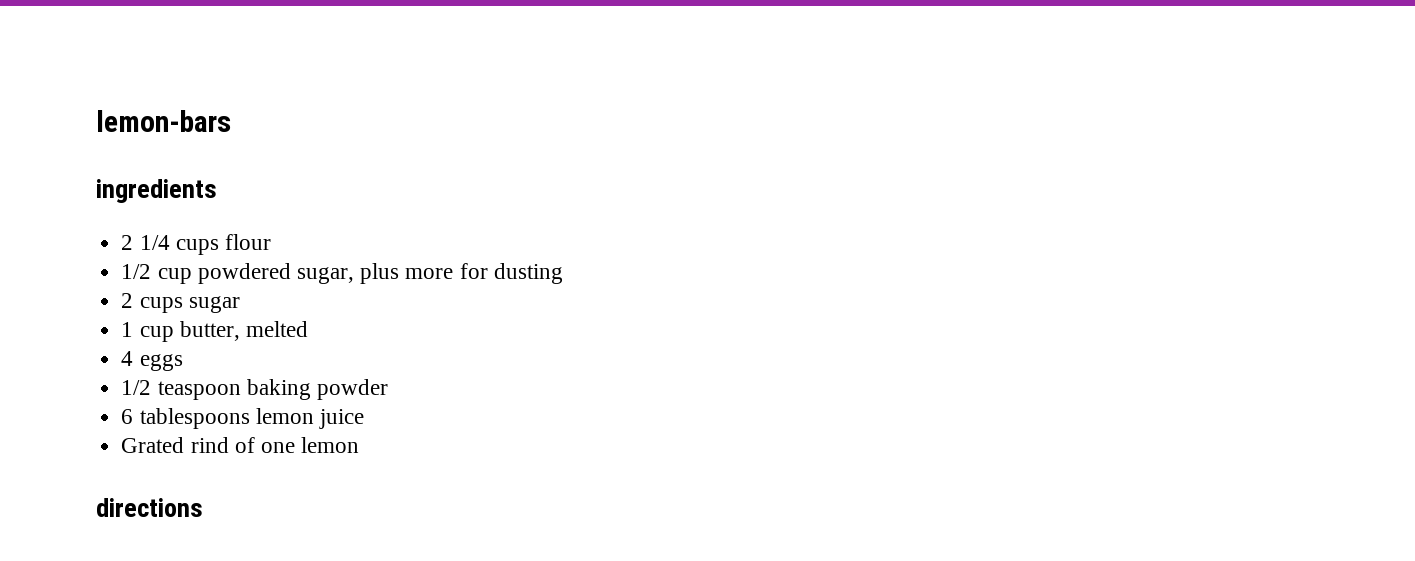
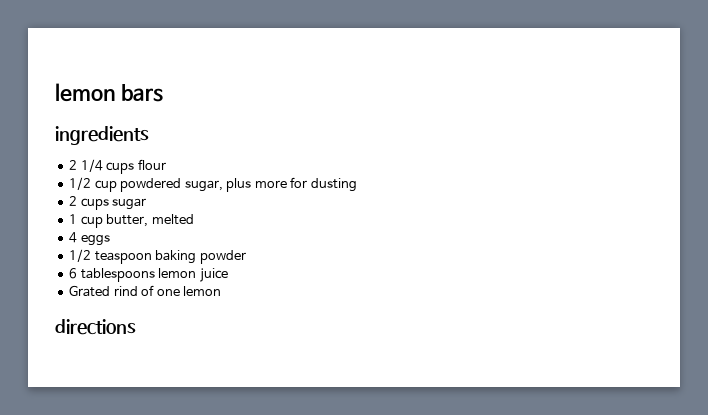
[96,110,231,132] lemon-bars -> [55,83,163,102] lemon bars

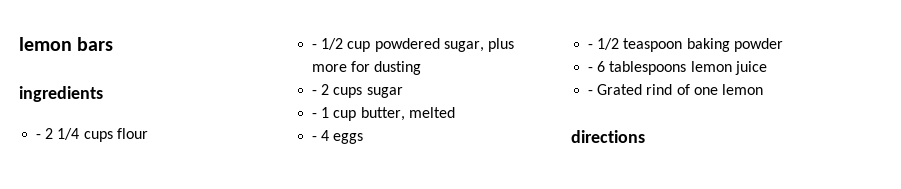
(149, 135) none -> [36,134,42,139] -
(166, 164) none -> [312,44,318,49] -
(357, 185) none -> [312,90,318,95] -
(147, 204) none -> [312,113,318,118] -
(194, 219) none -> [312,136,318,141] -
(110, 240) none -> [588,44,594,49] -
(246, 257) none -> [588,67,594,72] -
(228, 275) none -> [588,90,594,95] -

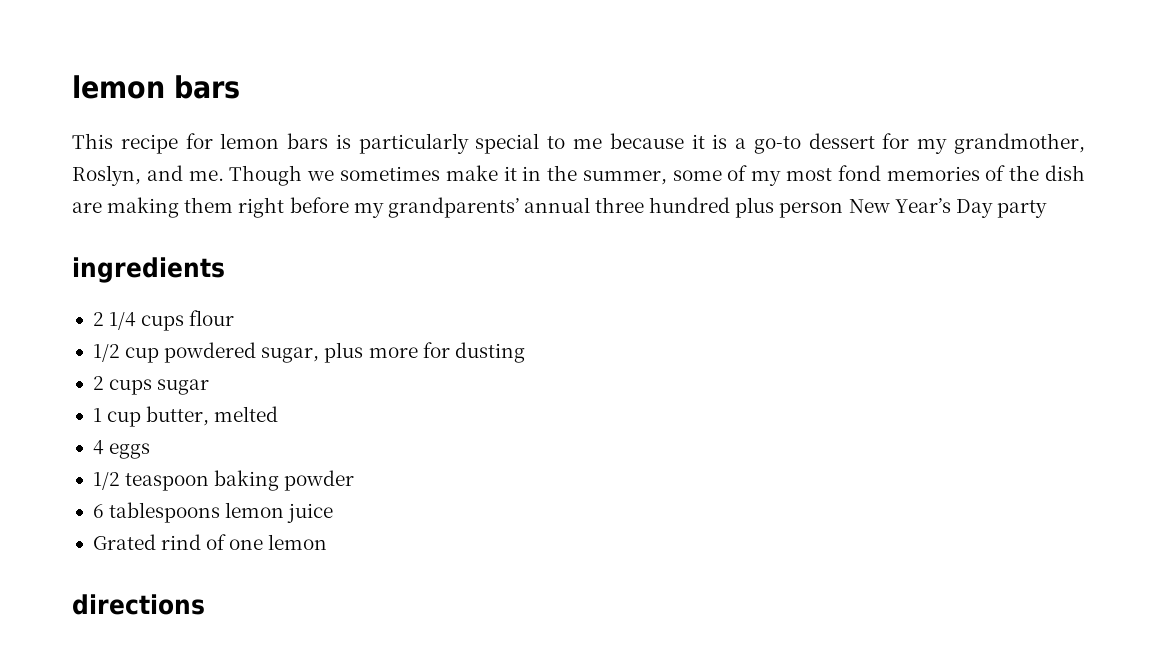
[19,37,114,51] lemon bars -> [72,75,240,99] [72,133,1086,154] [72,165,1085,186] [72,197,1047,218] lemon bars // This recipe for lemon bars is particularly special to me because it is a go-to dessert for my grandmother, Roslyn, and me. Though we sometimes make it in the summer, some of my most fond memories of the dish are making them right before my grandparents’ annual three hundred plus person New Year’s Day party
[36,134,42,139] - -> (225, 270) none
[312,44,318,49] - -> (235, 318) none
[312,90,318,95] - -> (525, 352) none
[312,113,318,118] - -> (210, 387) none
[312,136,318,141] - -> (279, 414) none
[588,44,594,49] - -> (151, 451) none
[588,67,594,72] - -> (355, 480) none
[588,90,594,95] - -> (334, 513) none

